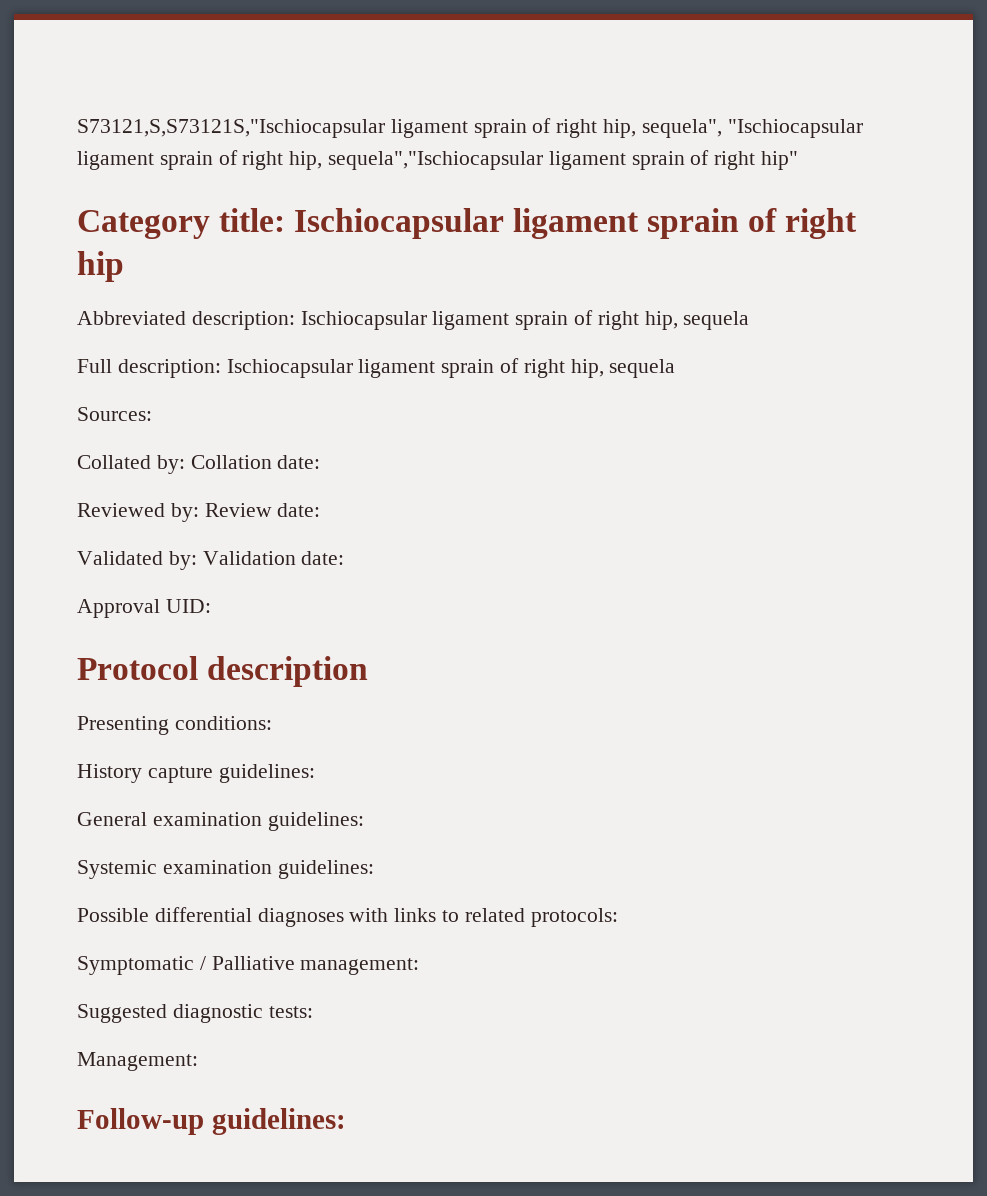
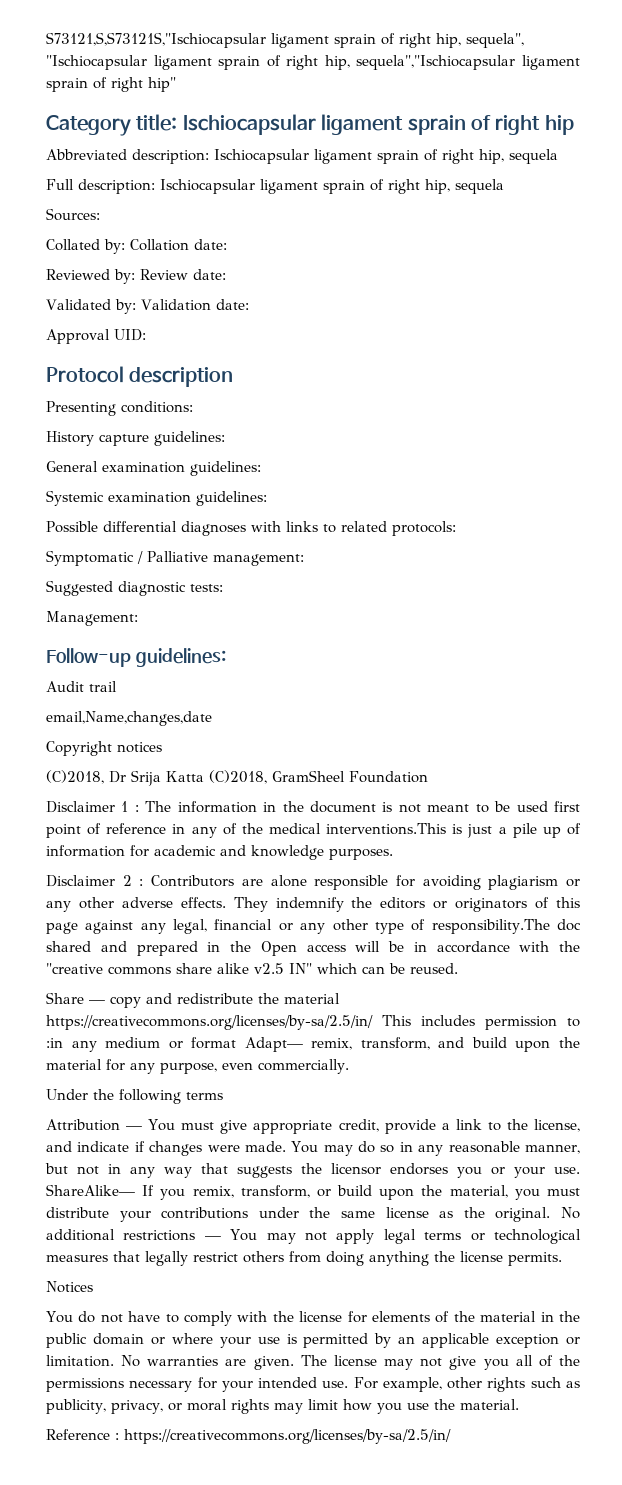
(346, 1121) none -> [46,681,117,692] [46,711,212,726] [46,741,162,756] [46,770,428,786] [46,801,581,813] [46,823,582,838] [46,845,393,860] [46,875,580,890] [46,897,581,912] [46,919,581,934] [46,941,580,956] [46,963,458,975] [46,992,340,1008] [46,1015,580,1030] [46,1037,580,1052] [46,1059,349,1074] [46,1089,223,1104] [46,1119,581,1134] [46,1141,581,1156] [45,1163,580,1178] [46,1184,580,1200] [46,1207,581,1222] [46,1229,582,1244] [46,1251,562,1266] [46,1281,93,1293] [46,1311,581,1326] [46,1333,580,1348] [46,1355,580,1370] [46,1377,580,1392] [46,1399,519,1414] [46,1429,451,1444] // Audit trail // email,Name,changes,date // Copyright notices // (C)2018, Dr Srija Katta (C)2018, GramSheel Foundation // Disclaimer 1 : The information in the document is not meant to be used first point of reference in any of the medical interventions.This is just a pile up of information for academic and knowledge purposes. // Disclaimer 2 : Contributors are alone responsible for avoiding plagiarism or any other adverse effects. They indemnify the editors or originators of this page against any legal, financial or any other type of responsibility.The doc shared and prepared in the Open access will be in accordance with the "creative commons share alike v2.5 IN" which can be reused. // Share — copy and redistribute the material https://creativecommons.org/licenses/by-sa/2.5/in/ This includes permission to :in any medium or format Adapt— remix, transform, and build upon the material for any purpose, even commercially. // Under the following terms // Attribution — You must give appropriate credit, provide a link to the license, and indicate if changes were made. You may do so in any reasonable manner, but not in any way that suggests the licensor endorses you or your use. ShareAlike— If you remix, transform, or build upon the material, you must distribute your contributions under the same license as the original. No additional restrictions — You may not apply legal terms or technological measures that legally restrict others from doing anything the license permits. // Notices // You do not have to comply with the license for elements of the material in the public domain or where your use is permitted by an applicable exception or limitation. No warranties are given. The license may not give you all of the permissions necessary for your intended use. For example, other rights such as publicity, privacy, or moral rights may limit how you use the material. // Reference : https://creativecommons.org/licenses/by-sa/2.5/in/

